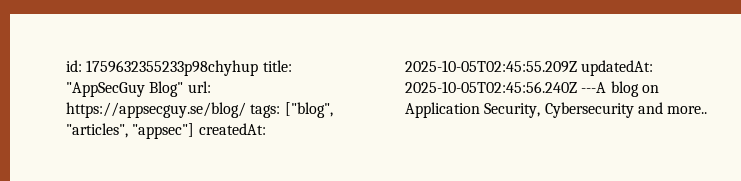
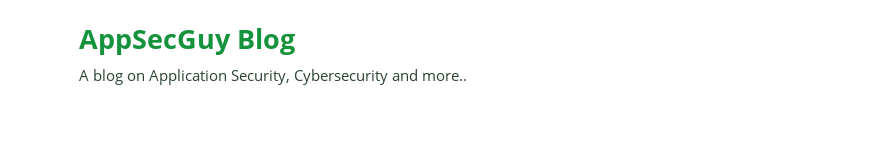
[66,60,292,76] [66,81,211,97] [66,102,333,118] [66,123,266,139] [405,60,654,76] [405,81,607,93] id: 1759632355233p98chyhup title: "AppSecGuy Blog" url: https://appsecguy.se/blog/ tags: ["blog", "articles", "appsec"] createdAt: 2025-10-05T02:45:55.209Z updatedAt: 2025-10-05T02:45:56.240Z ---A -> [79,28,296,55] [79,70,89,81] AppSecGuy Blog // A

